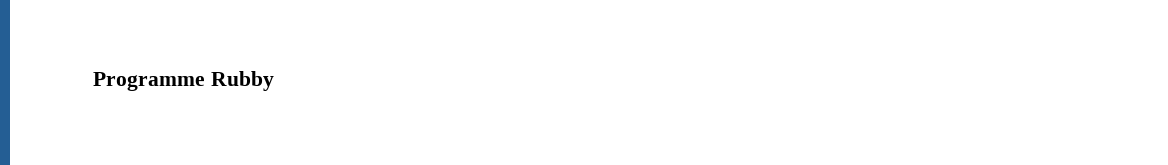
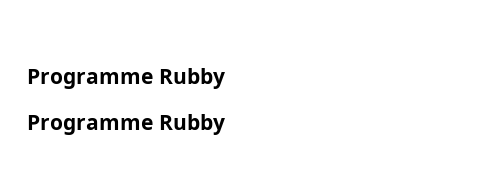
[93,71,274,91] Programme Rubby -> [27,68,225,89] [27,114,225,135] Programme Rubby // Programme Rubby

